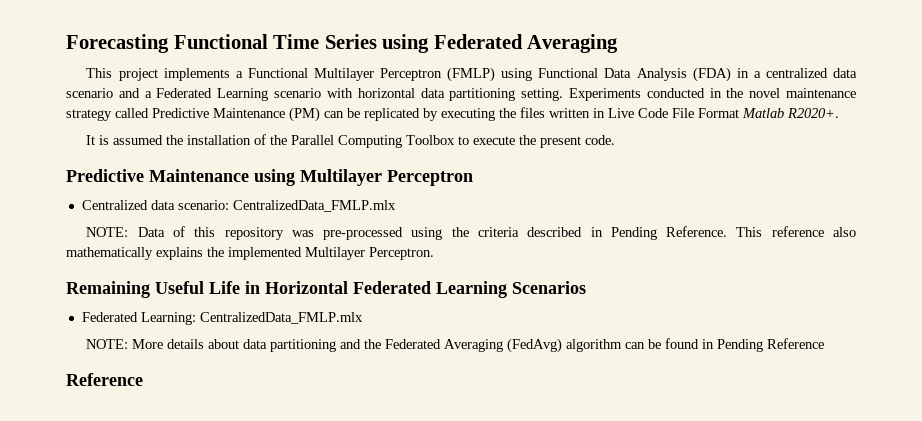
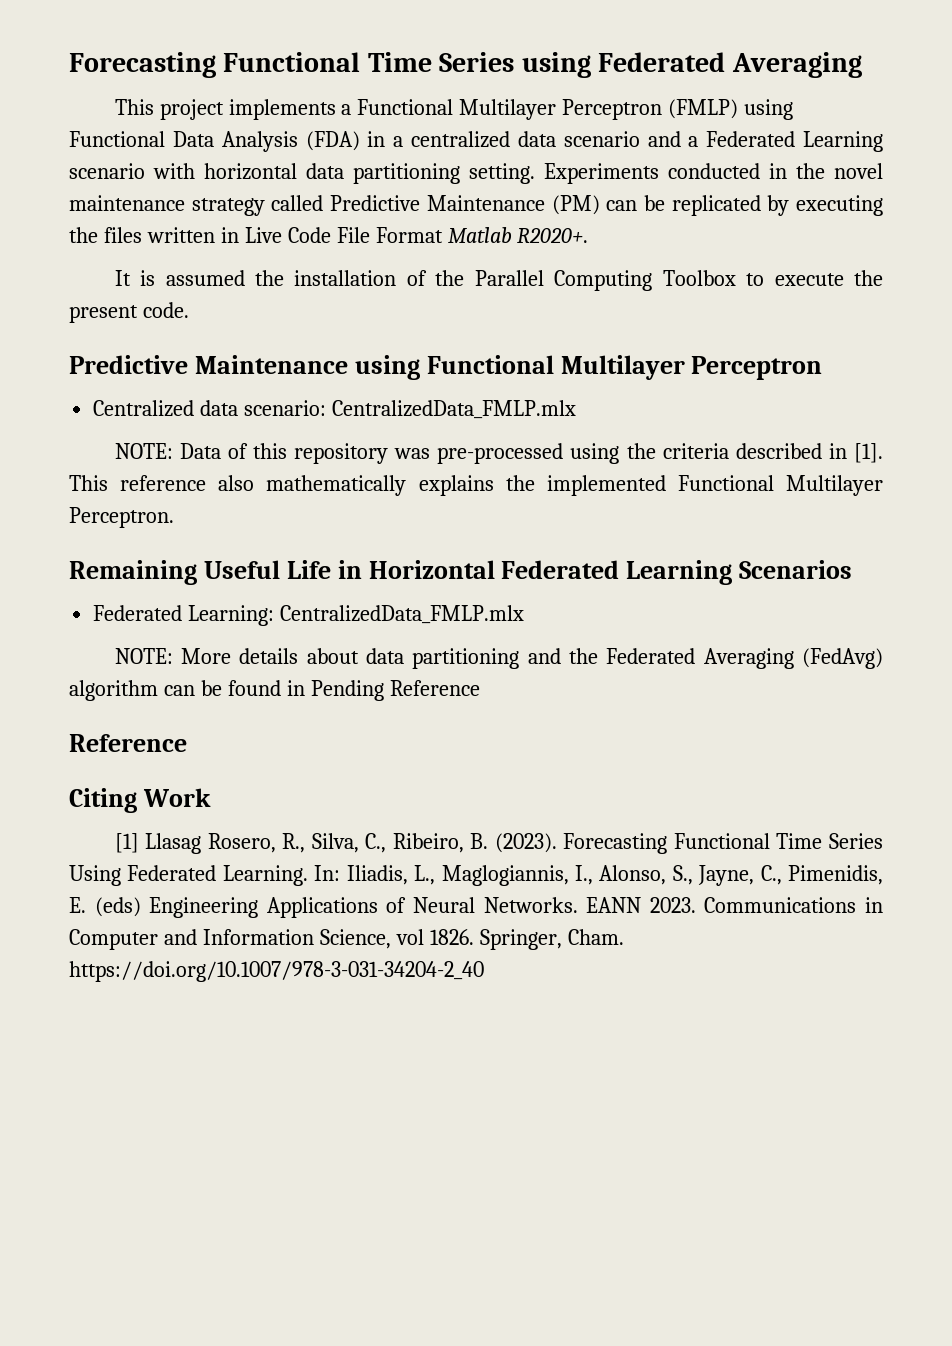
(295, 177) none -> [426,355,554,374] Functional
[610,226,728,240] Pending Reference. -> [854,443,884,463] [1].
(302, 253) none -> [677,475,774,491] Functional
(143, 379) none -> [69,788,211,813] [114,833,883,854] [69,865,883,886] [69,897,884,918] [69,929,624,950] [69,961,484,982] // Citing Work // [1] Llasag Rosero, R., Silva, C., Ribeiro, B. (2023). Forecasting Functional Time Series Using Federated Learning. In: Iliadis, L., Maglogiannis, I., Alonso, S., Jayne, C., Pimenidis, E. (eds) Engineering Applications of Neural Networks. EANN 2023. Communications in Computer and Information Science, vol 1826. Springer, Cham. https://doi.org/10.1007/978-3-031-34204-2_40

